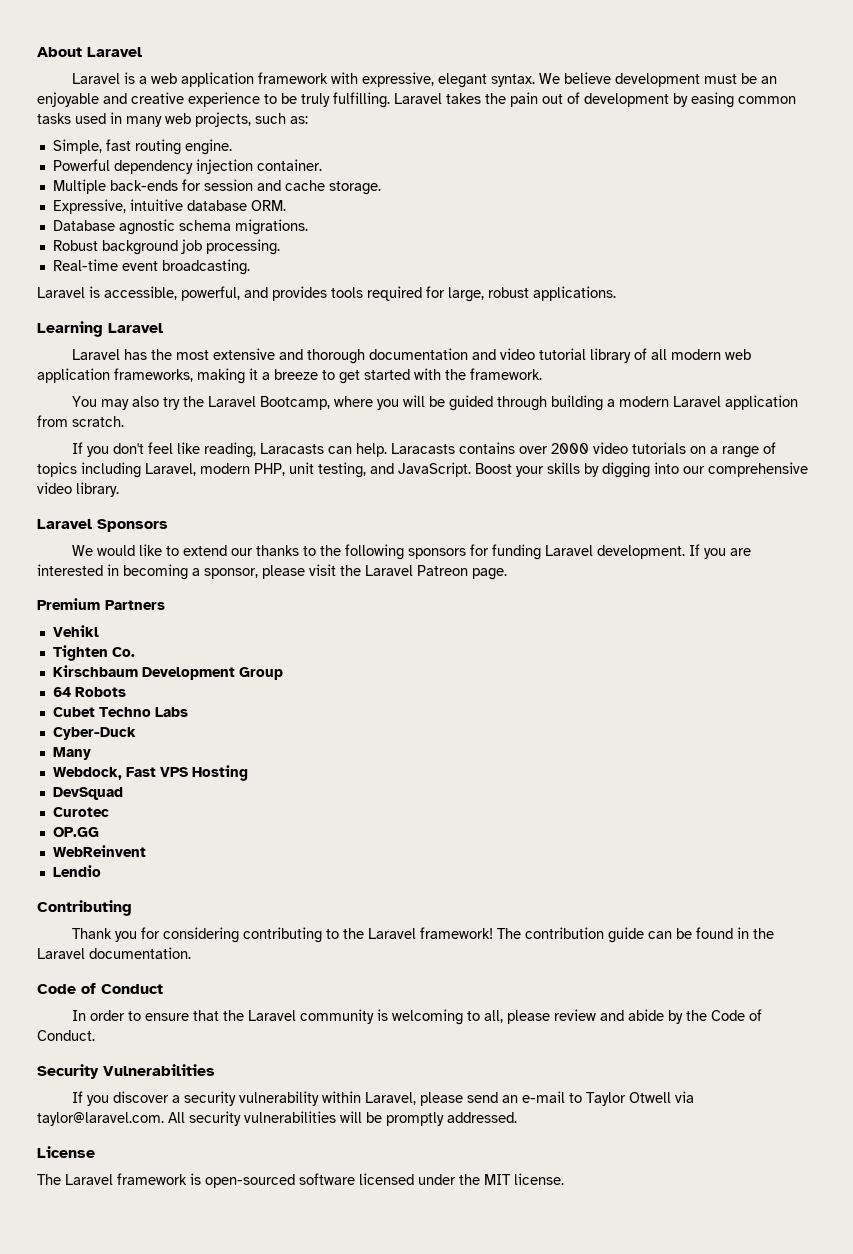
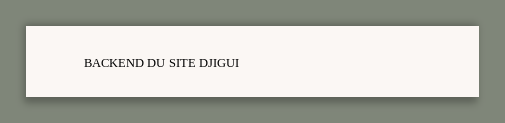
[37,47,142,57] [71,72,777,88] [37,92,796,108] [37,112,308,127] [52,139,232,155] [52,159,322,174] [52,179,381,195] [52,199,286,214] [52,219,308,235] [52,239,280,255] [52,259,250,275] [37,286,616,302] [37,321,163,337] [71,348,751,364] [37,368,542,384] [71,395,798,411] [37,415,124,427] [71,442,776,458] [37,462,808,478] [37,482,119,497] [37,519,168,532] [71,544,751,560] [37,564,507,580] [37,598,165,610] [52,625,99,637] [52,645,135,661] [52,665,283,680] [52,687,126,697] [52,707,188,717] [52,727,136,740] [52,747,91,760] [52,765,248,781] [52,787,123,800] [52,807,109,817] [52,827,99,837] [52,845,146,857] [52,865,101,877] [37,900,132,916] [71,927,774,943] [37,947,191,959] [37,983,163,994] [71,1009,762,1025] [37,1030,95,1041] [37,1064,215,1079] [71,1091,694,1106] [37,1111,517,1126] [37,1146,95,1158] [37,1173,564,1188] About Laravel // Laravel is a web application framework with expressive, elegant syntax. We believe development must be an enjoyable and creative experience to be truly fulfilling. Laravel takes the pain out of development by easing common tasks used in many web projects, such as: // Simple, fast routing engine. // Powerful dependency injection container. // Multiple back-ends for session and cache storage. // Expressive, intuitive database ORM. // Database agnostic schema migrations. // Robust background job processing. // Real-time event broadcasting. // Laravel is accessible, powerful, and provides tools required for large, robust applications. // Learning Laravel // Laravel has the most extensive and thorough documentation and video tutorial library of all modern web application frameworks, making it a breeze to get started with the framework. // You may also try the Laravel Bootcamp, where you will be guided through building a modern Laravel application from scratch. // If you don't feel like reading, Laracasts can help. Laracasts contains over 2000 video tutorials on a range of topics including Laravel, modern PHP, unit testing, and JavaScript. Boost your skills by digging into our comprehensive video library. // Laravel Sponsors // We would like to extend our thanks to the following sponsors for funding Laravel development. If you are interested in becoming a sponsor, please visit the Laravel Patreon page. // Premium Partners // Vehikl // Tighten Co. // Kirschbaum Development Group // 64 Robots // Cubet Techno Labs // Cyber-Duck // Many // Webdock, Fast VPS Hosting // DevSquad // Curotec // OP.GG // WebReinvent // Lendio // Contributing // Thank you for considering contributing to the Laravel framework! The contribution guide can be found in the Laravel documentation. // Code of Conduct // In order to ensure that the Laravel community is welcoming to all, please review and abide by the Code of Conduct. // Security Vulnerabilities // If you discover a security vulnerability within Laravel, please send an e-mail to Taylor Otwell via taylor@laravel.com. All security vulnerabilities will be promptly addressed. // License // The Laravel framework is open-sourced software licensed under the MIT license. -> [84,59,240,67] BACKEND DU SITE DJIGUI

